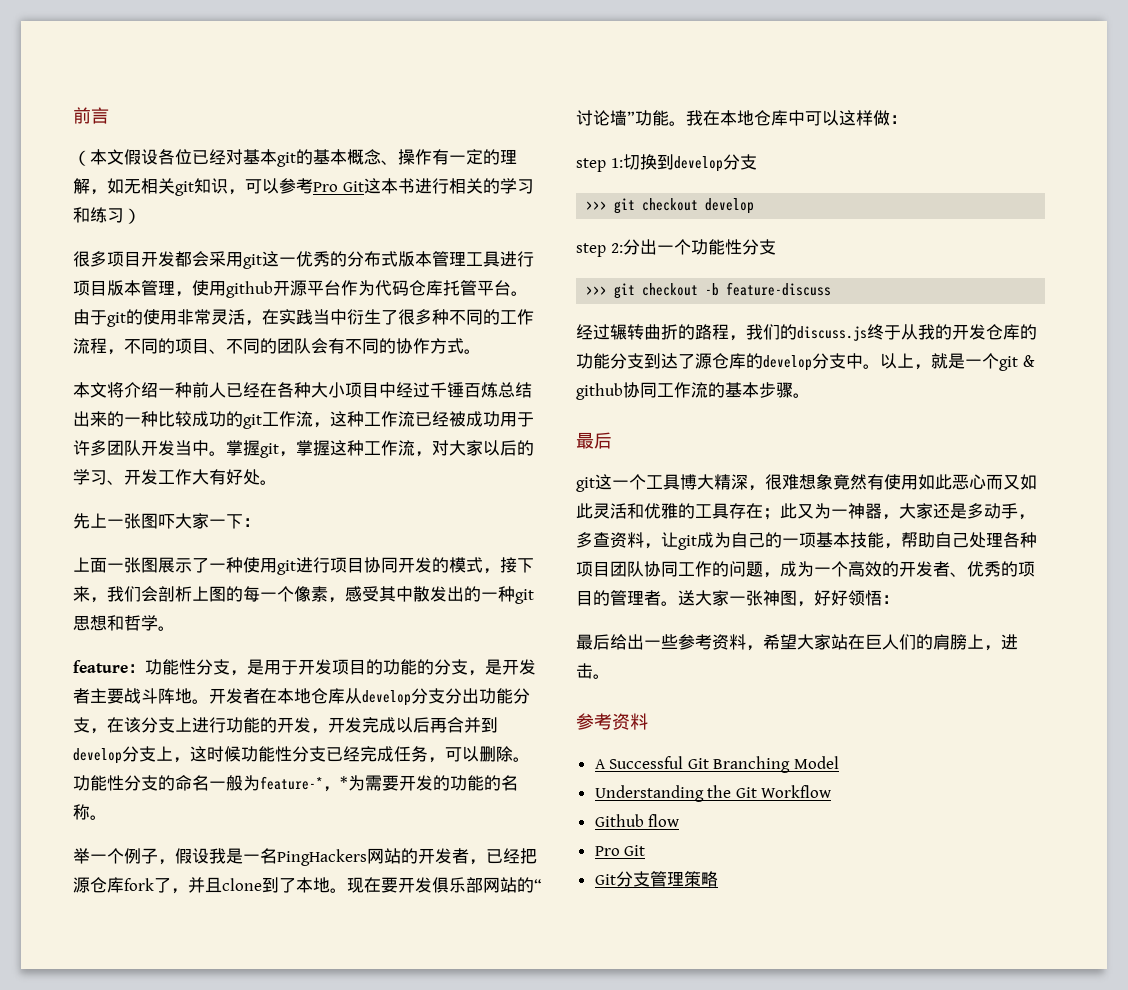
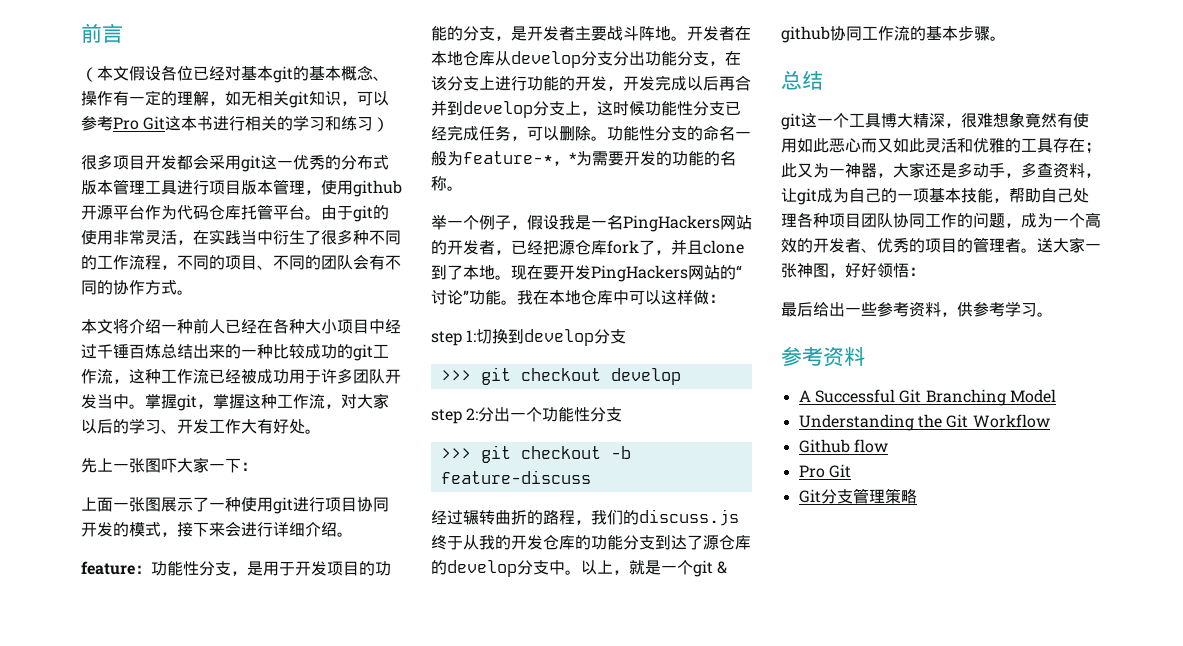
[90,586,534,604] [73,615,158,631] ，我们会剖析上图的每一个像素，感受其中散发出的一种git思想和哲学 -> [225,521,337,537] 会进行详细介绍
[432,877,483,893] 俱乐部 -> [591,265,688,282] PingHackers
[610,110,627,126] 墙 -> (463, 297) none
[576,432,612,449] 最后 -> [781,70,823,90] 总结
[763,634,1018,651] [576,663,593,679] 希望大家站在巨人们的肩膀上，进击 -> [957,301,1037,317] 供参考学习

